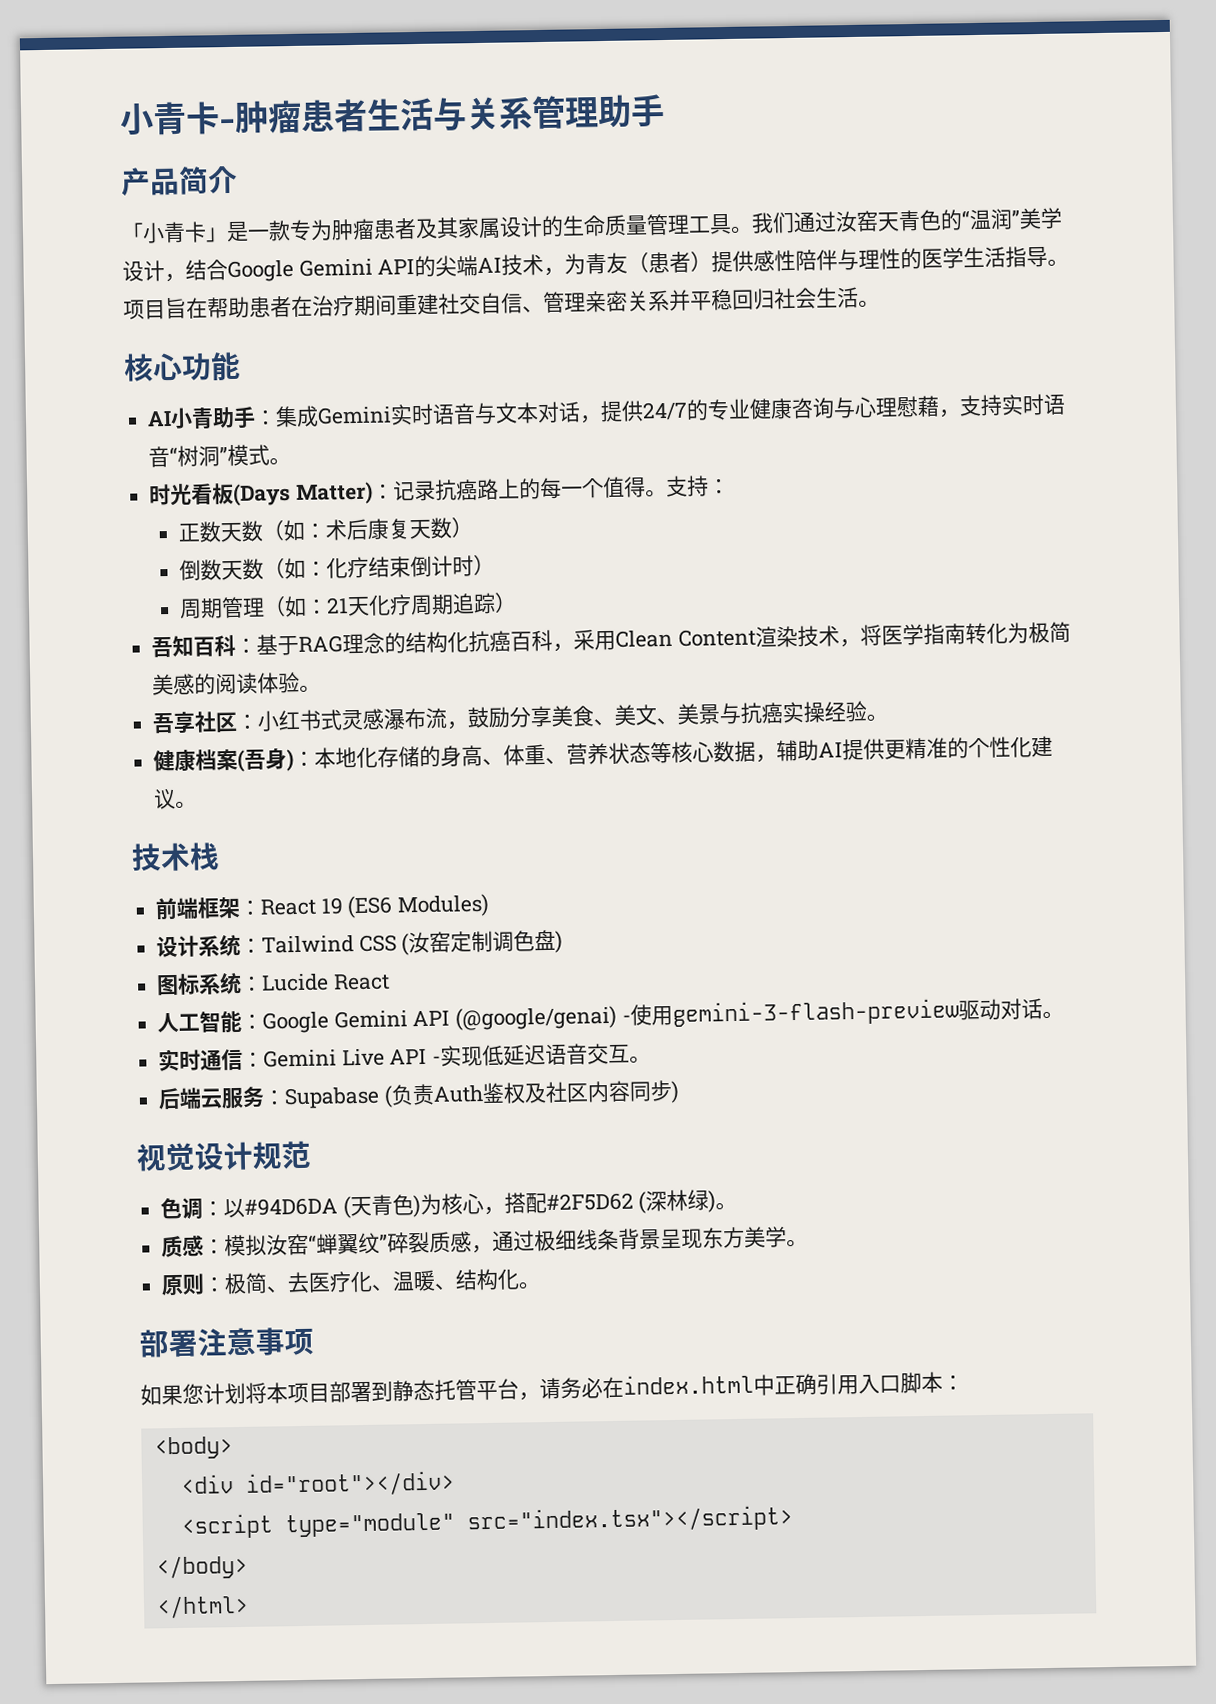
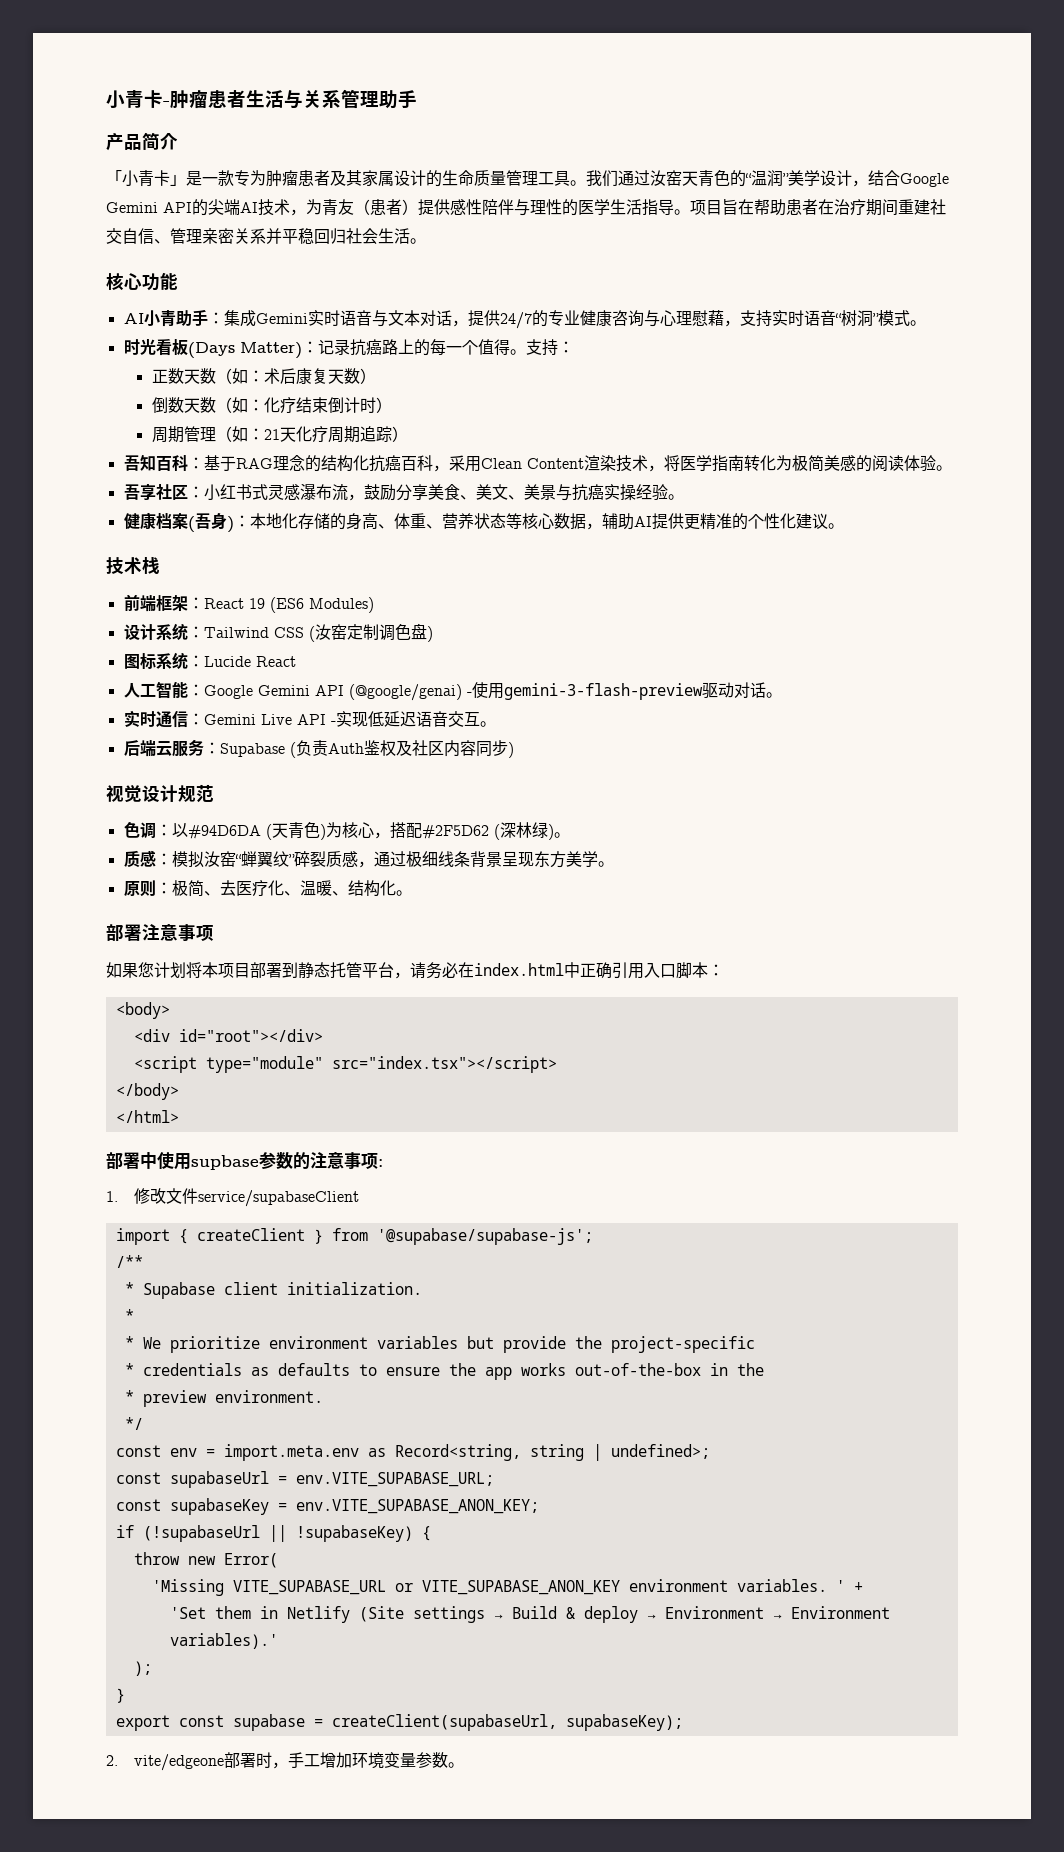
(249, 1606) none -> [106,1152,383,1170] [106,1188,360,1207] [115,1228,593,1245] [115,1255,143,1268] [124,1282,422,1299] [124,1309,134,1322] [124,1336,755,1353] [124,1363,764,1380] [124,1390,323,1407] [124,1417,143,1430] [115,1444,710,1461] [115,1471,494,1488] [115,1498,539,1515] [115,1525,431,1542] [133,1552,278,1568] [151,1579,863,1596] [169,1606,890,1623] [169,1633,278,1649] [133,1661,152,1676] [115,1688,125,1703] [115,1714,683,1731] [106,1752,465,1771] // 部署中使用supbase参数的注意事项: // 1.修改文件service/supabaseClient // import { createClient } from '@supabase/supabase-js'; // /** // * Supabase client initialization. // * // * We prioritize environment variables but provide the project-specific // * credentials as defaults to ensure the app works out-of-the-box in the // * preview environment. // */ // const env = import.meta.env as Record<string, string | undefined>; // const supabaseUrl = env.VITE_SUPABASE_URL; // const supabaseKey = env.VITE_SUPABASE_ANON_KEY; // if (!supabaseUrl || !supabaseKey) { // throw new Error( // 'Missing VITE_SUPABASE_URL or VITE_SUPABASE_ANON_KEY environment variables. ' + // 'Set them in Netlify (Site settings → Build & deploy → Environment → Environment variables).' // ); // } // export const supabase = createClient(supabaseUrl, supabaseKey); // 2. vite/edgeone部署时，手工增加环境变量参数。

